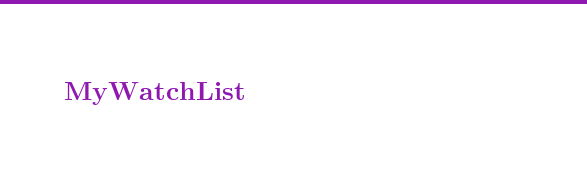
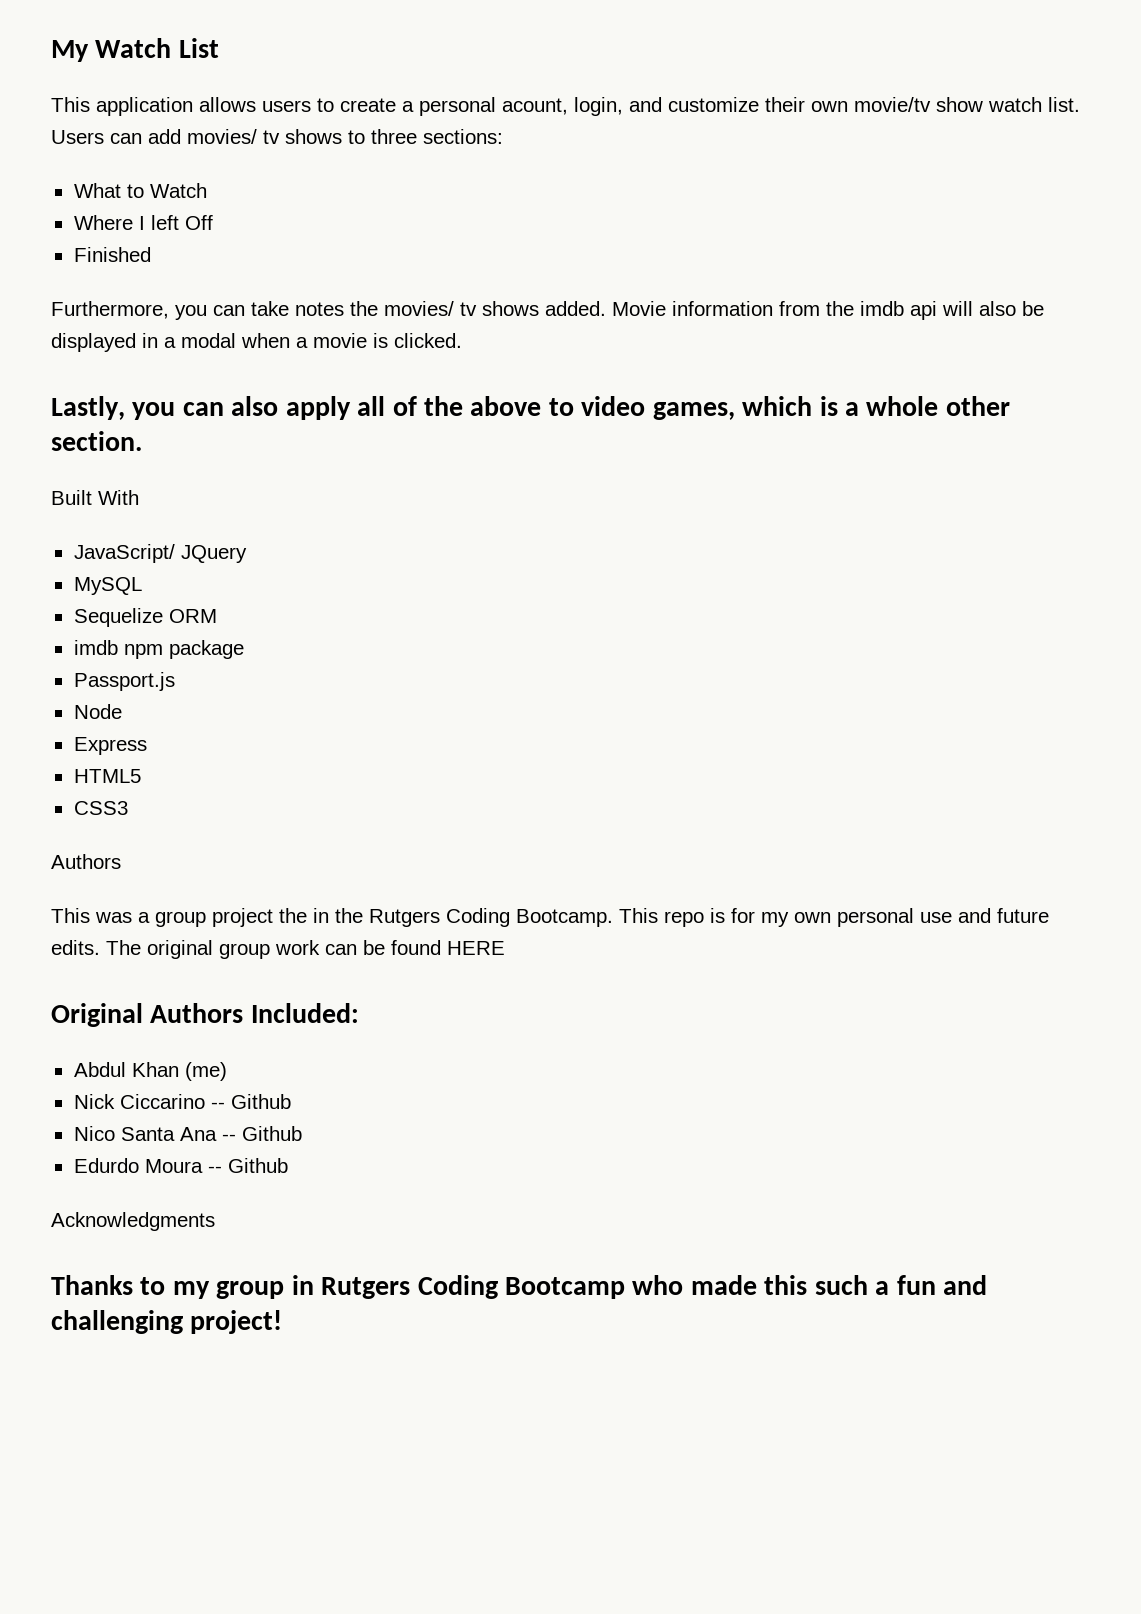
[64,82,246,105] MyWatchList -> [51,38,219,62] [51,97,1080,116] [51,129,503,144] [73,183,207,198] [73,215,213,230] [73,247,151,262] [51,301,1044,320] [51,333,462,352] [51,396,1010,420] [51,431,142,451] [51,490,139,505] [73,544,247,563] [73,577,142,595] [73,608,217,627] [73,640,244,659] [73,672,175,691] [73,704,122,719] [73,737,147,755] [73,769,141,783] [73,801,128,815] [51,854,121,869] [51,908,1049,927] [51,940,505,959] [51,1003,359,1027] [73,1062,227,1081] [73,1094,291,1109] [73,1126,302,1141] [73,1158,288,1173] [51,1212,215,1231] [51,1275,987,1299] [51,1310,283,1334] My Watch List // This application allows users to create a personal acount, login, and customize their own movie/tv show watch list. Users can add movies/ tv shows to three sections: // What to Watch // Where I left Off // Finished // Furthermore, you can take notes the movies/ tv shows added. Movie information from the imdb api will also be displayed in a modal when a movie is clicked. // Lastly, you can also apply all of the above to video games, which is a whole other section. // Built With // JavaScript/ JQuery // MySQL // Sequelize ORM // imdb npm package // Passport.js // Node // Express // HTML5 // CSS3 // Authors // This was a group project the in the Rutgers Coding Bootcamp. This repo is for my own personal use and future edits. The original group work can be found HERE // Original Authors Included: // Abdul Khan (me) // Nick Ciccarino -- Github // Nico Santa Ana -- Github // Edurdo Moura -- Github // Acknowledgments // Thanks to my group in Rutgers Coding Bootcamp who made this such a fun and challenging project!

